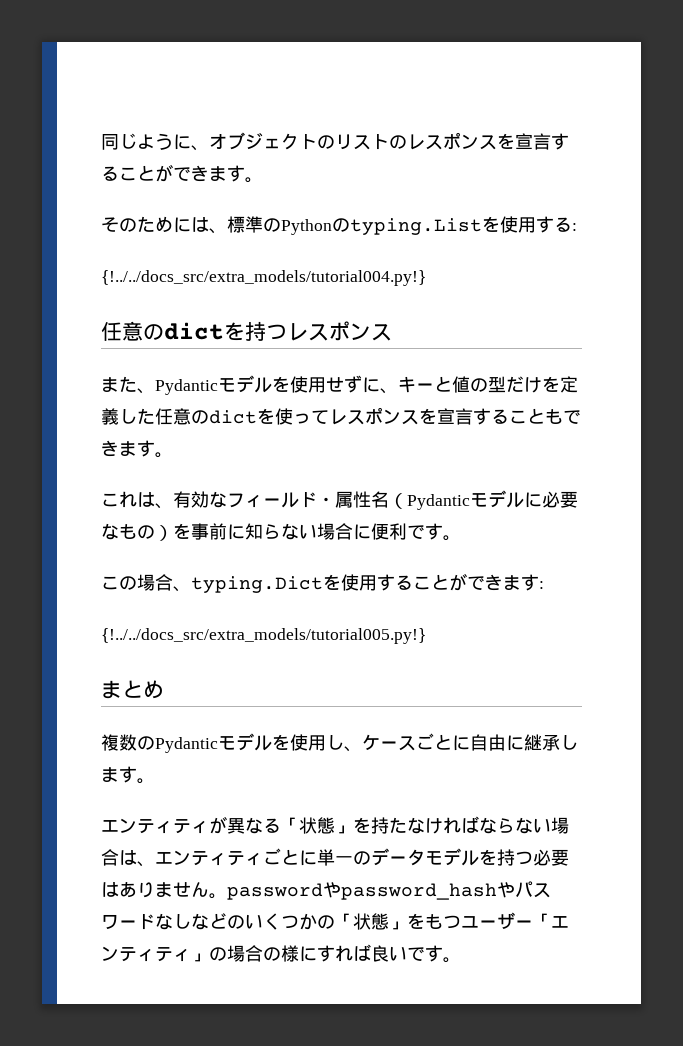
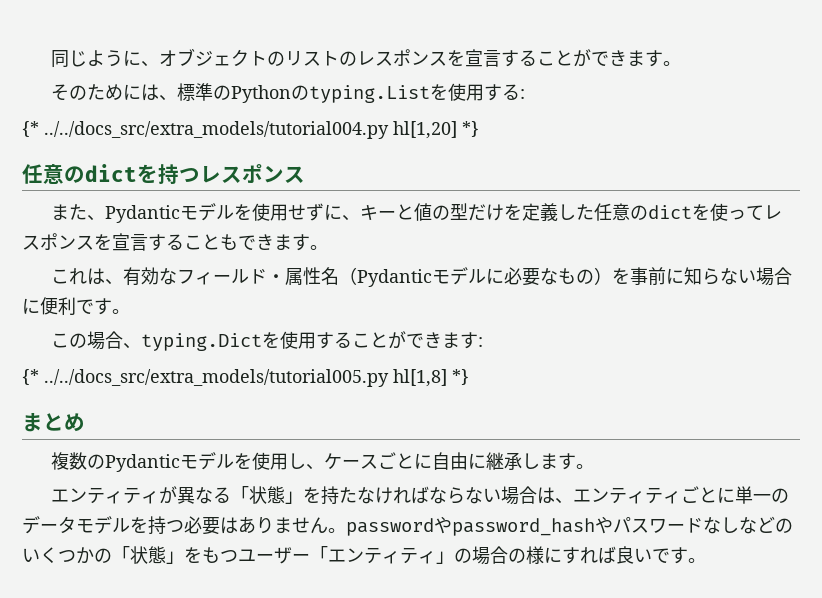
[101,270,426,286] {!../../docs_src/extra_models/tutorial004.py!} -> [22,121,479,139] {* ../../docs_src/extra_models/tutorial004.py hl[1,20] *}
[101,628,426,644] {!../../docs_src/extra_models/tutorial005.py!} -> [22,369,469,387] {* ../../docs_src/extra_models/tutorial005.py hl[1,8] *}

